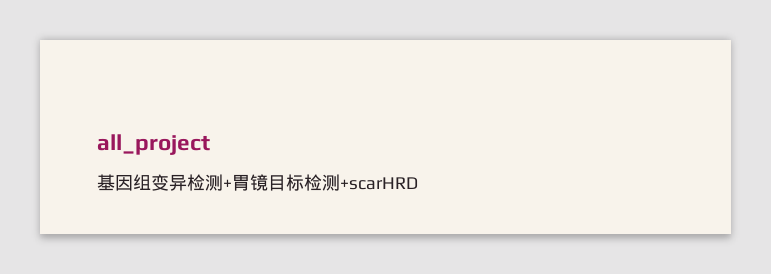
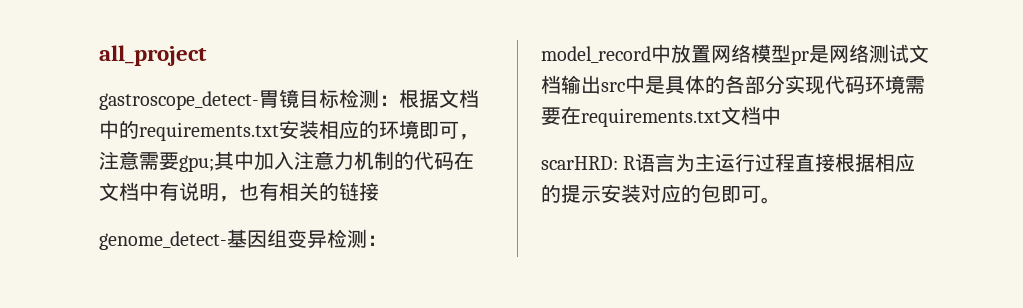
[97,174,418,191] 基因组变异检测+胃镜目标检测+scarHRD -> [99,89,479,110] [99,120,479,141] [99,151,474,172] [99,182,379,202] [99,229,387,250] [541,44,929,65] [541,75,925,95] [541,106,781,127] [541,153,916,172] [541,184,781,204] gastroscope_detect-胃镜目标检测：根据文档中的requirements.txt安装相应的环境即可，注意需要gpu;其中加入注意力机制的代码在文档中有说明，也有相关的链接 // genome_detect-基因组变异检测：model_record中放置网络模型pr是网络测试文档输出src中是具体的各部分实现代码环境需要在requirements.txt文档中 // scarHRD: R语言为主运行过程直接根据相应的提示安装对应的包即可。

